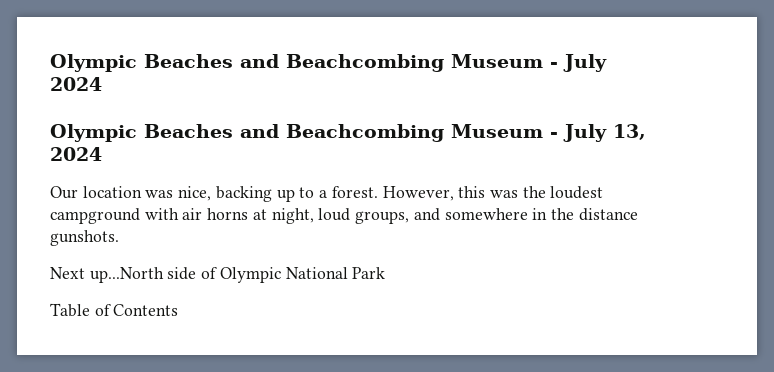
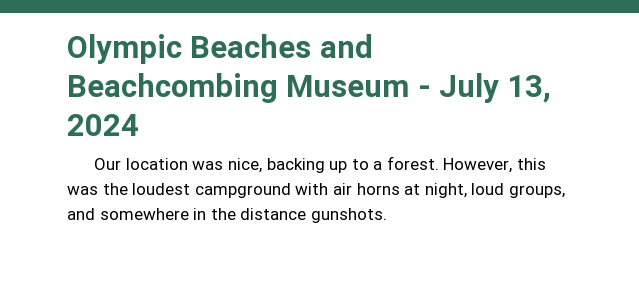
[50,54,607,72] [50,77,102,91] [50,124,607,142] Olympic Beaches and Beachcombing Museum - July 2024 // Olympic Beaches and Beachcombing Museum - July -> [67,34,373,64] [67,73,500,103] Olympic Beaches and Beachcombing Museum - July
[50,267,386,283] [50,303,179,317] // Next up...North side of Olympic National Park // Table of Contents -> (387, 215) none

